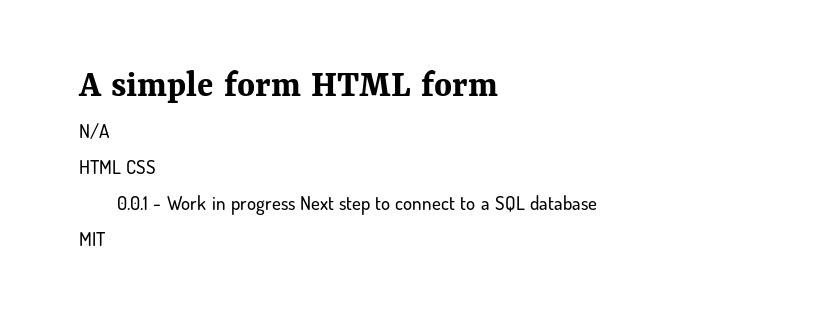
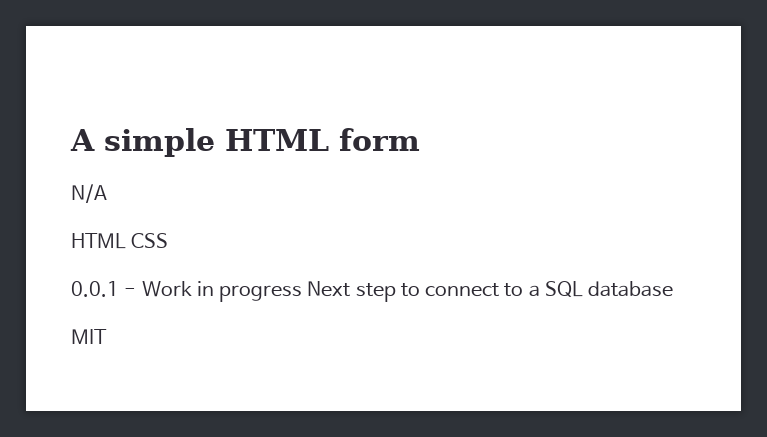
[223,70,301,96] form -> (215, 142) none

